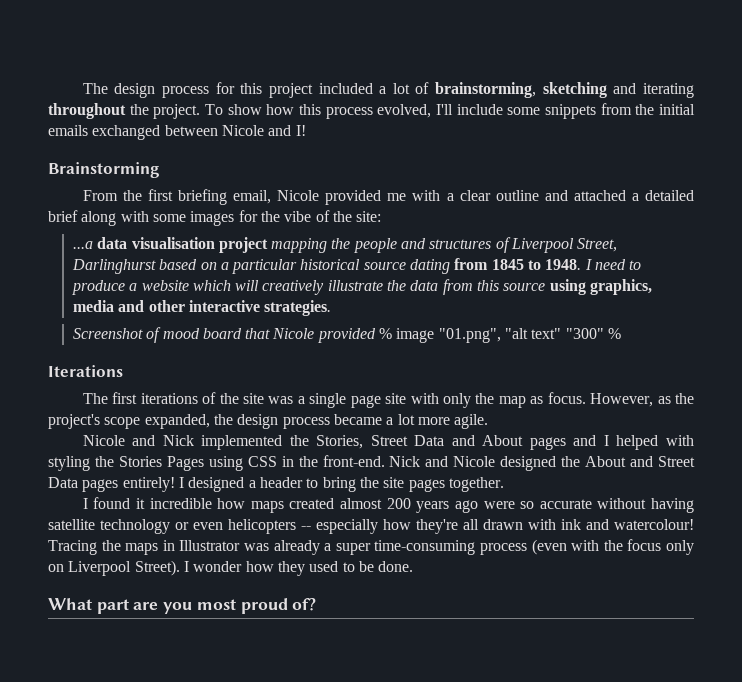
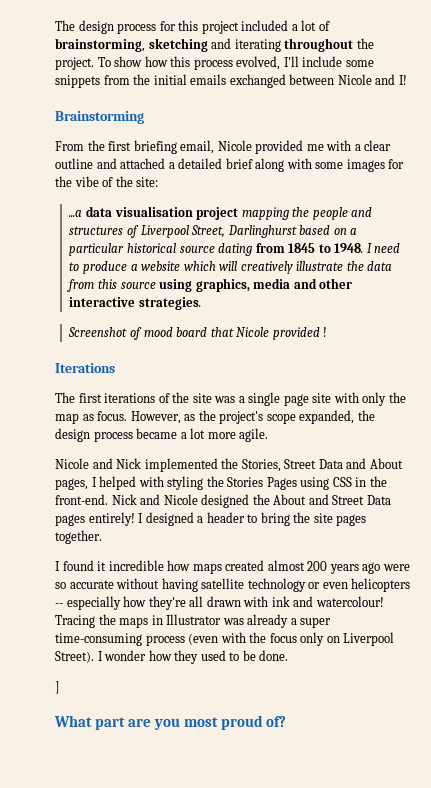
[379,328,622,343] % image "01.png", "alt text" "300" % -> [323,327,328,337] !
[529,435,597,450] pages and -> [55,478,88,490] pages,
(414, 566) none -> [55,681,60,694] // ]

